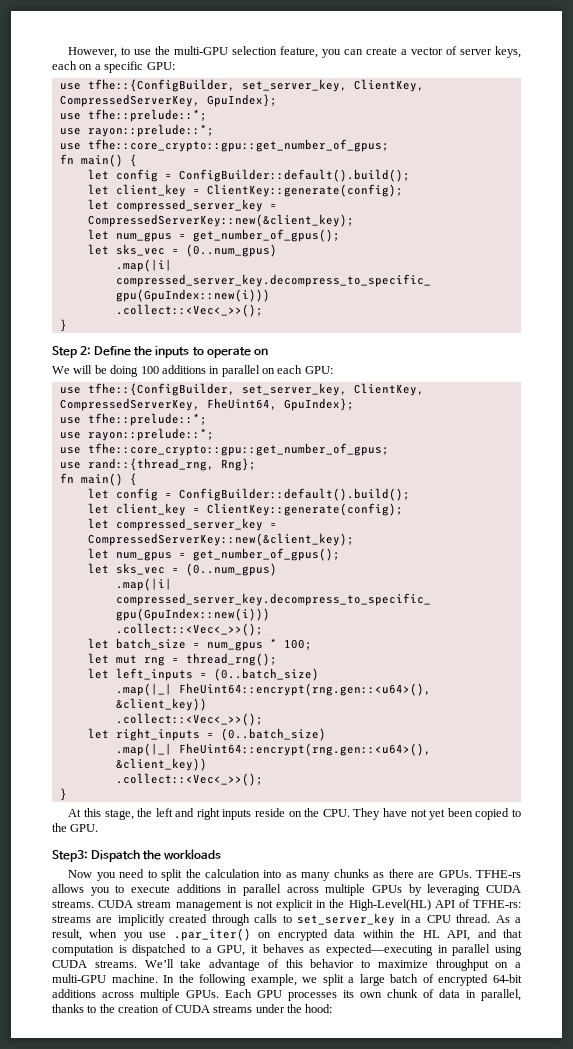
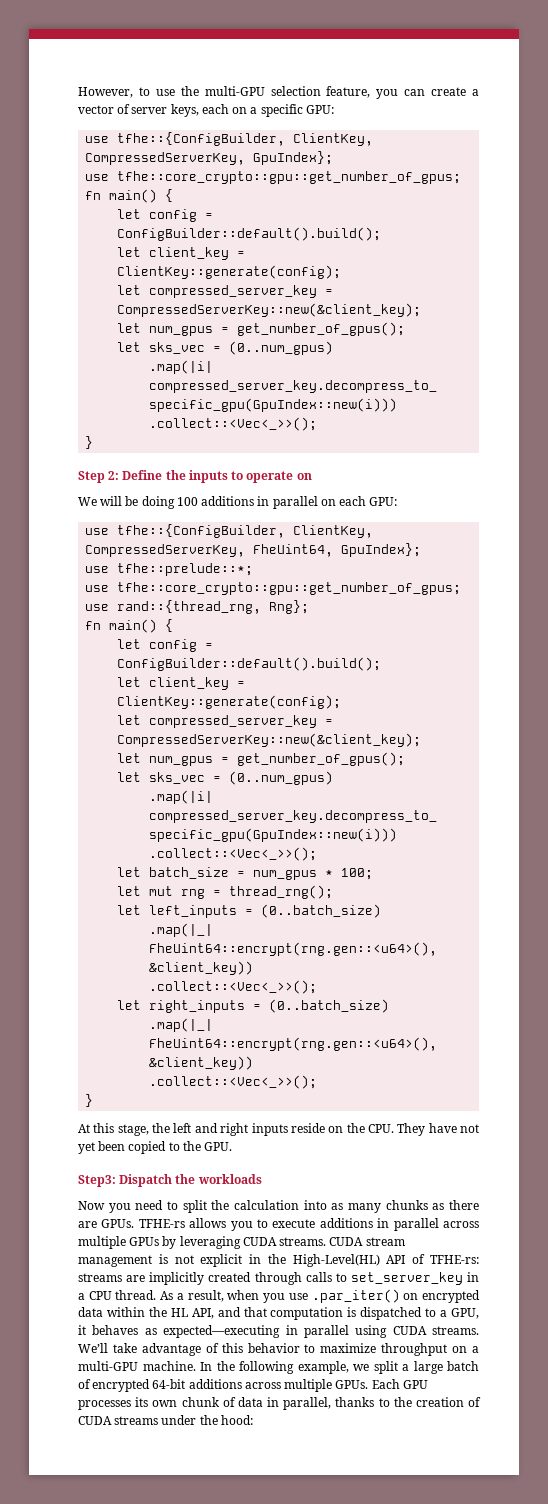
[241,79,347,92] set_server_key, -> (286, 139) none
[59,109,207,122] [59,124,214,137] // use tfhe::prelude::*; // use rayon::prelude::*; -> (334, 158) none
[241,383,347,396] set_server_key, -> (286, 531) none
[59,428,214,441] // use rayon::prelude::*; -> (254, 569) none

